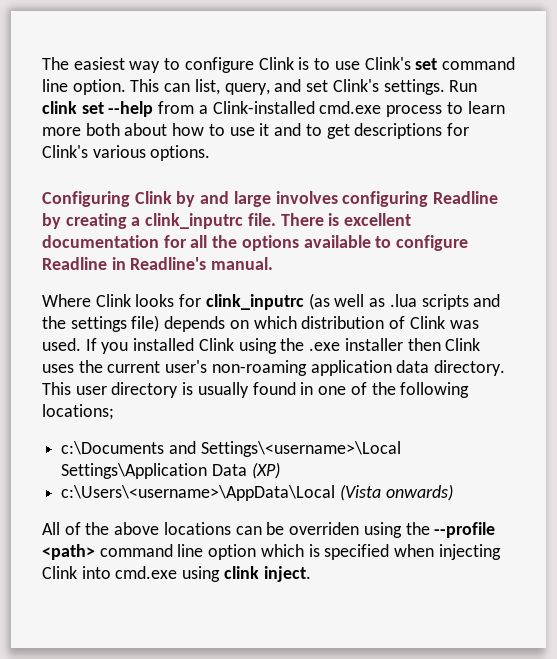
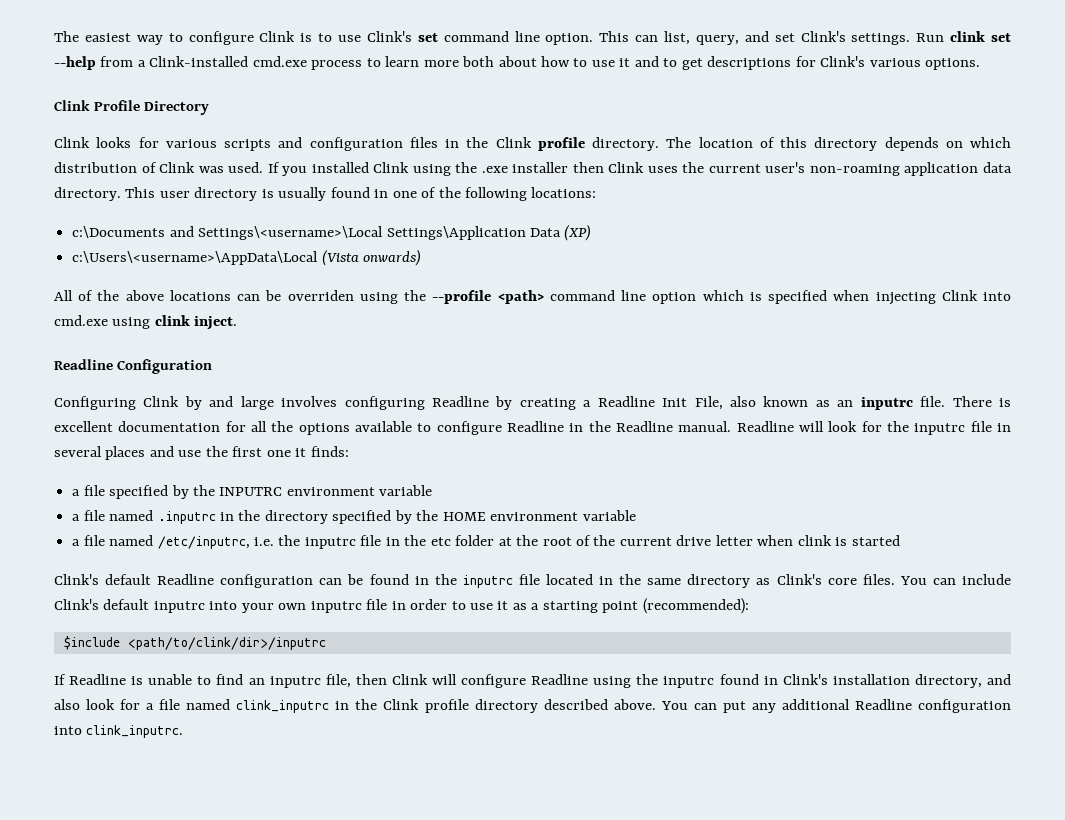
[42,191,499,207] [42,213,412,229] [42,235,469,251] [42,257,274,270] [42,293,501,310] [42,315,160,332] Configuring Clink by and large involves configuring Readline by creating a clink_inputrc file. There is excellent documentation for all the options available to configure Readline in Readline's manual. // Where Clink looks for clink_inputrc (as well as .lua scripts and the settings file) -> [54,100,210,115] [54,137,878,151] Clink Profile Directory // Clink looks for various scripts and configuration files in the Clink profile directory. The location of this directory
[42,404,114,420] locations; -> [531,187,597,198] locations:
(311, 574) none -> [54,359,213,374] [54,396,1012,410] [54,421,1012,435] [54,446,349,460] [72,485,433,499] [72,510,636,524] [72,535,900,549] [54,574,1012,588] [54,598,749,614] [63,636,326,650] [54,674,1012,688] [54,699,1011,713] [54,725,184,738] // Readline Configuration // Configuring Clink by and large involves configuring Readline by creating a Readline Init File, also known as an inputrc file. There is excellent documentation for all the options available to configure Readline in the Readline manual. Readline will look for the inputrc file in several places and use the first one it finds: // a file specified by the INPUTRC environment variable // a file named .inputrc in the directory specified by the HOME environment variable // a file named /etc/inputrc, i.e. the inputrc file in the etc folder at the root of the current drive letter when clink is started // Clink's default Readline configuration can be found in the inputrc file located in the same directory as Clink's core files. You can include Clink's default inputrc into your own inputrc file in order to use it as a starting point (recommended): // $include <path/to/clink/dir>/inputrc // If Readline is unable to find an inputrc file, then Clink will configure Readline using the inputrc found in Clink's installation directory, and also look for a file named clink_inputrc in the Clink profile directory described above. You can put any additional Readline configuration into clink_inputrc.

